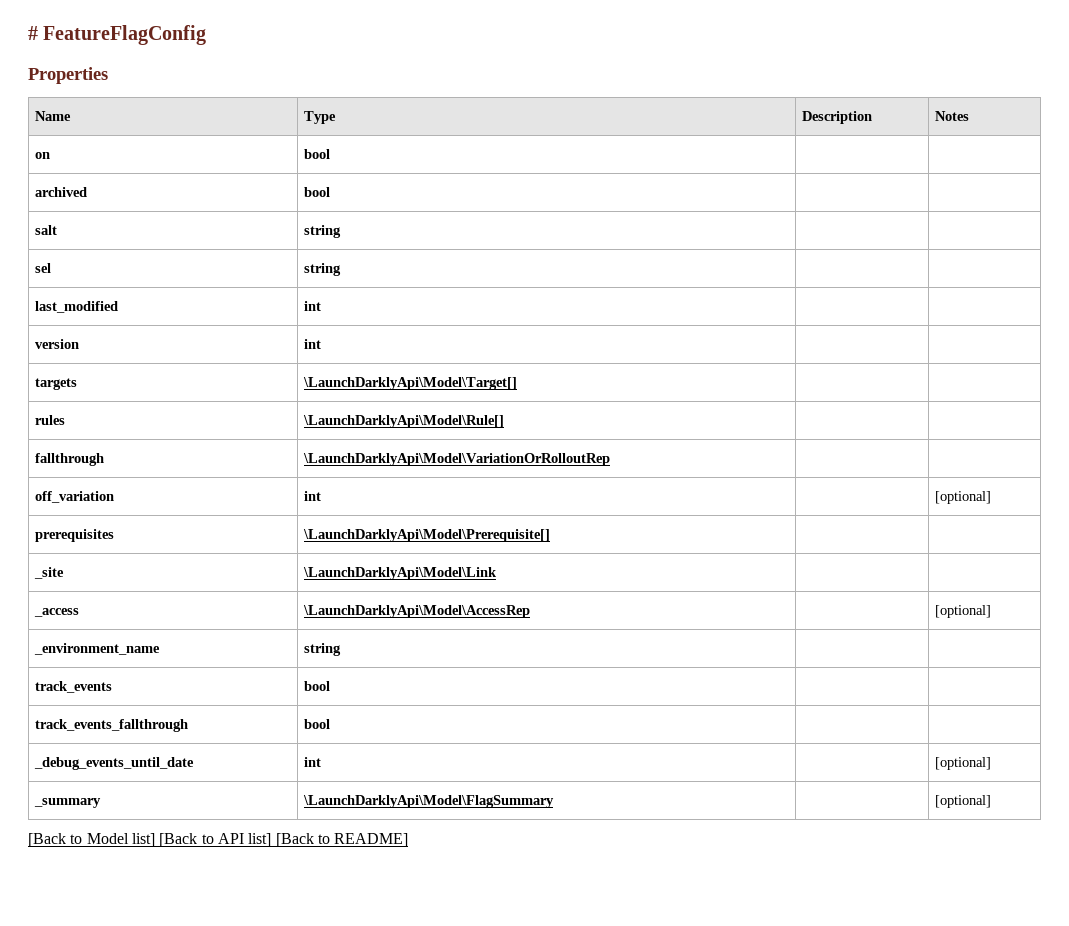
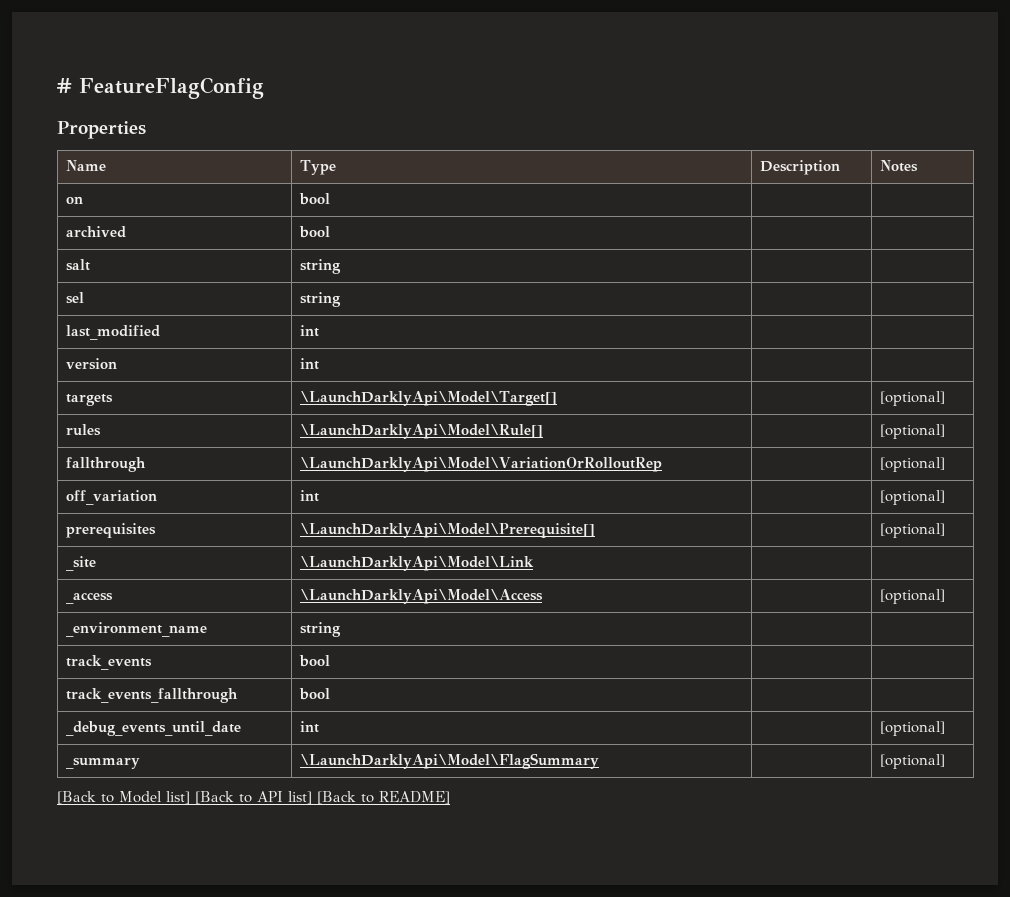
(518, 383) none -> [880,391,946,406] [optional]
(505, 421) none -> [880,424,946,439] [optional]
(611, 459) none -> [880,457,946,472] [optional]
(551, 535) none -> [880,523,946,538] [optional]
[303,605,531,618] \LaunchDarklyApi\Model\AccessRep -> [300,589,544,604] \LaunchDarklyApi\Model\Access

